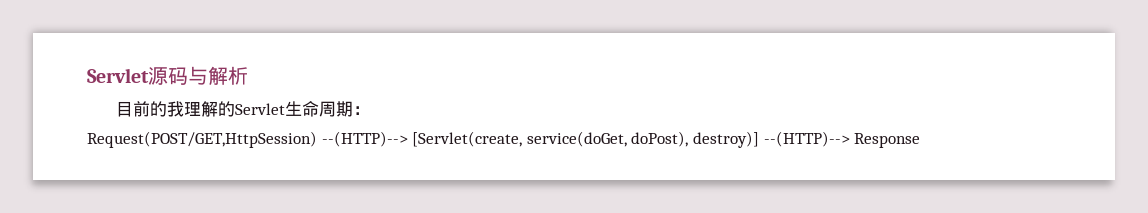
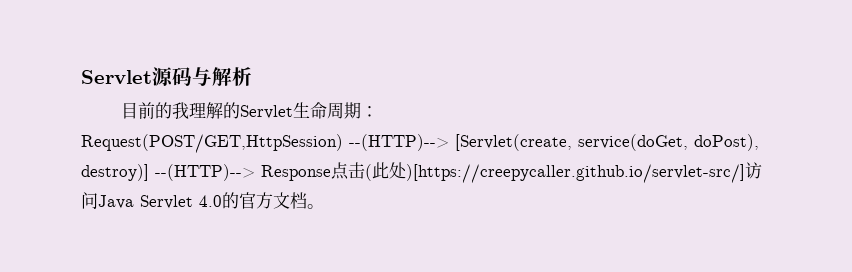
(921, 140) none -> [331,162,762,183] [81,192,324,209] 点击(此处)[https://creepycaller.github.io/servlet-src/]访问Java Servlet 4.0的官方文档。

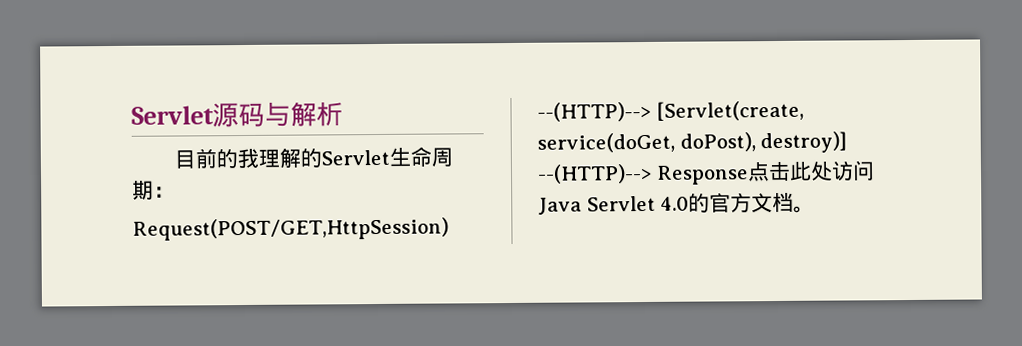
[365,162,745,183] (此处)[https://creepycaller.github.io/servlet-src/] -> [788,160,833,181] 此处

